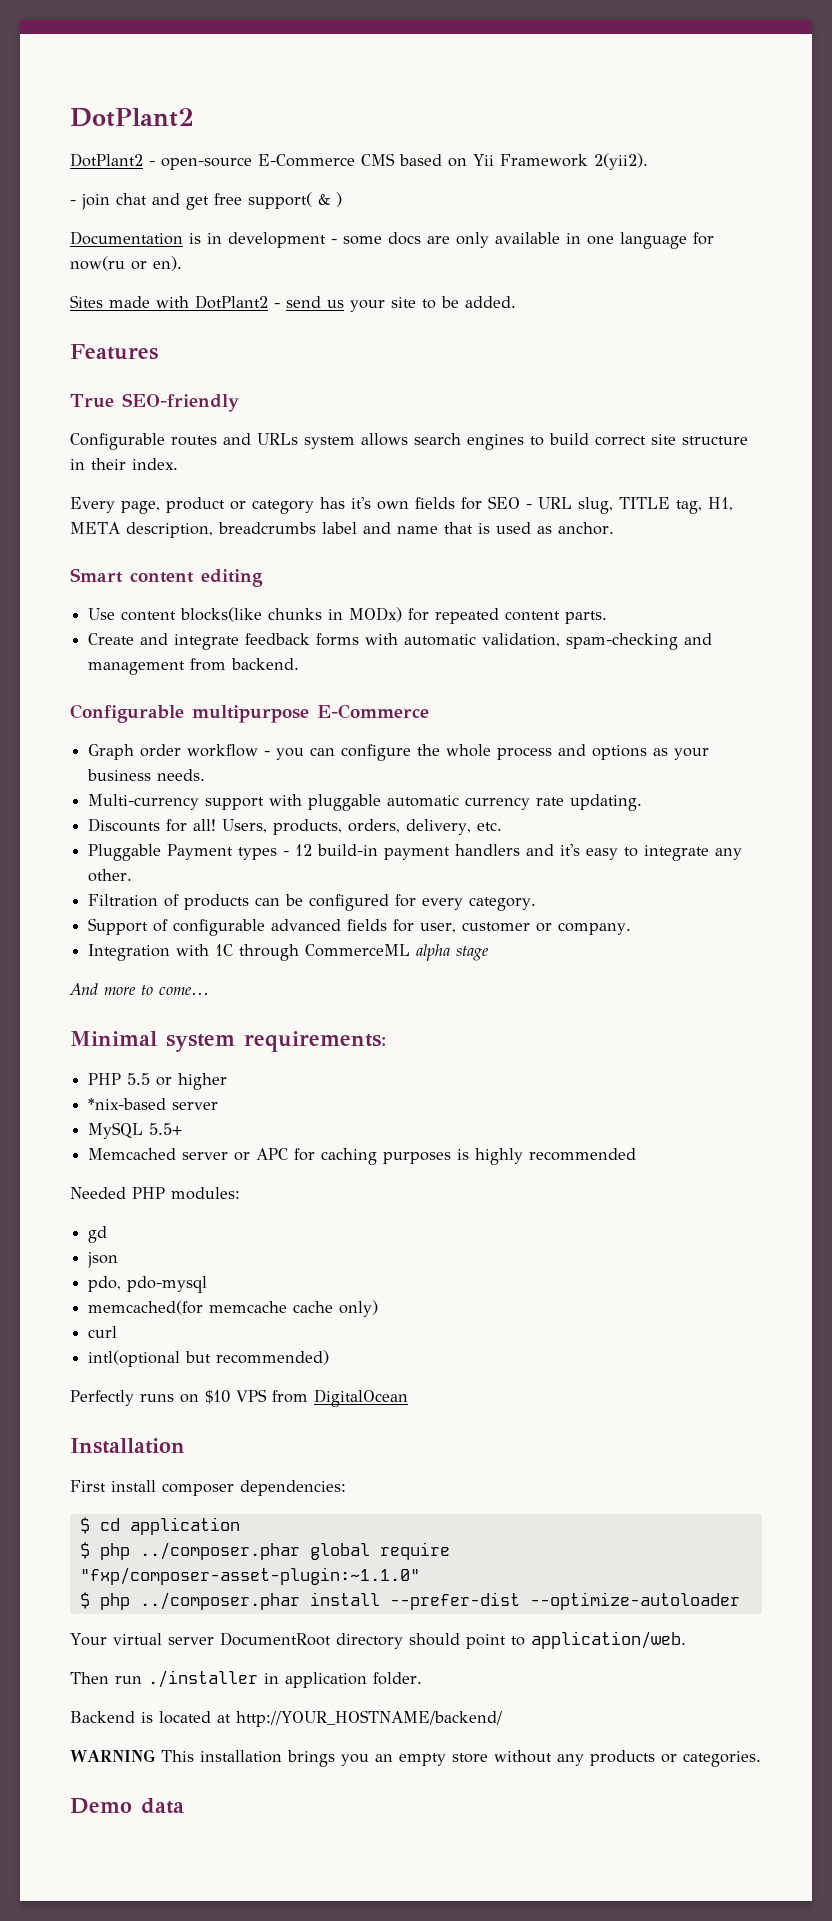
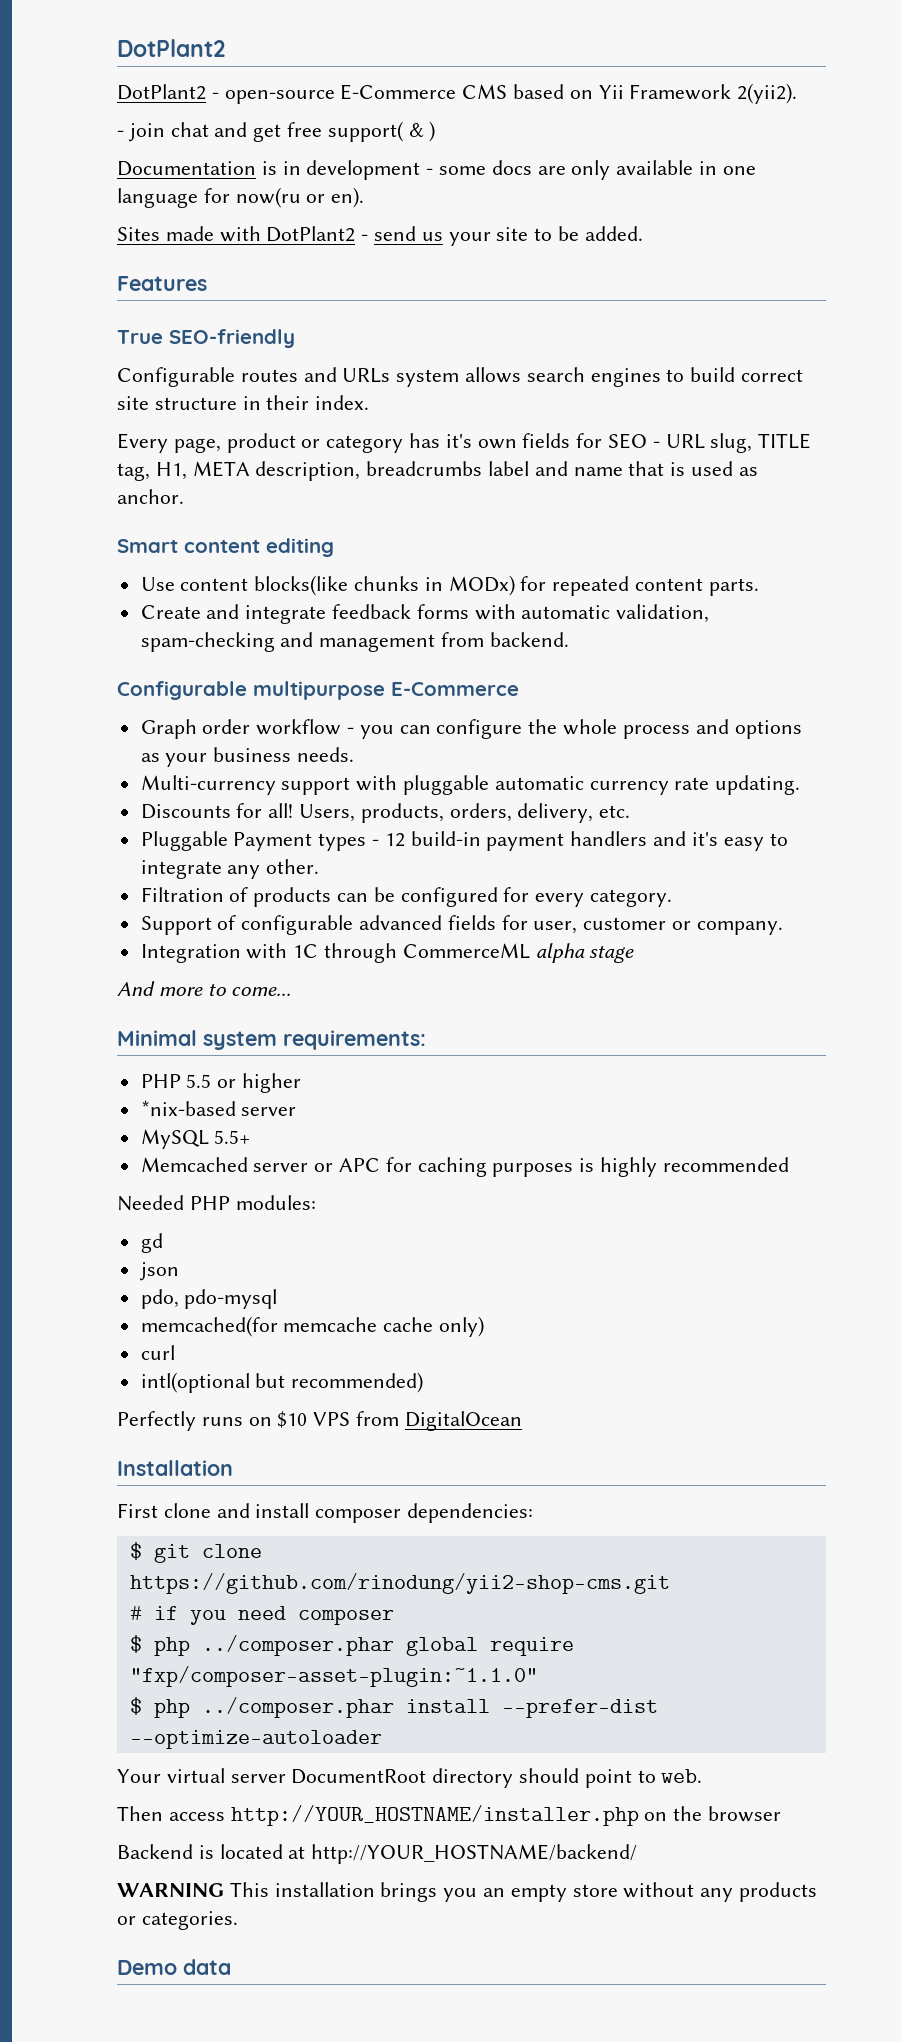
(106, 1486) none -> [163,1503,250,1518] clone and
[99,1517,240,1535] cd application -> [153,1544,262,1563] [129,1573,670,1594] [129,1606,394,1625] git clone https://github.com/rinodung/yii2-shop-cms.git // # if you need composer
[530,1631,686,1649] application/web. -> [661,1769,703,1783] web.
[115,1670,422,1688] run ./installer in application folder. -> [168,1805,782,1826] access http://YOUR_HOSTNAME/installer.php on the browser

